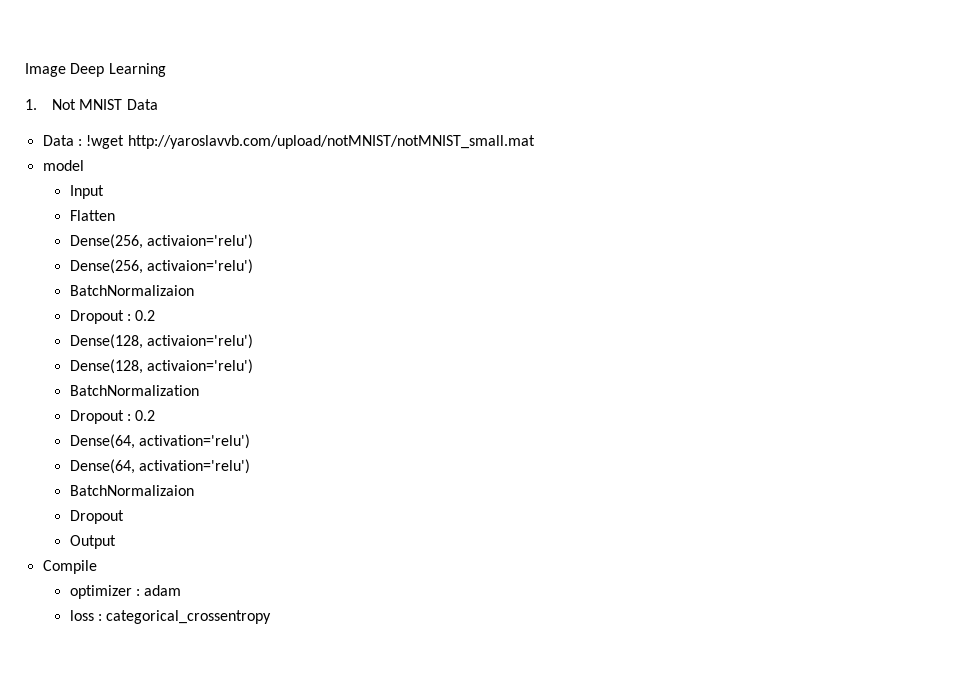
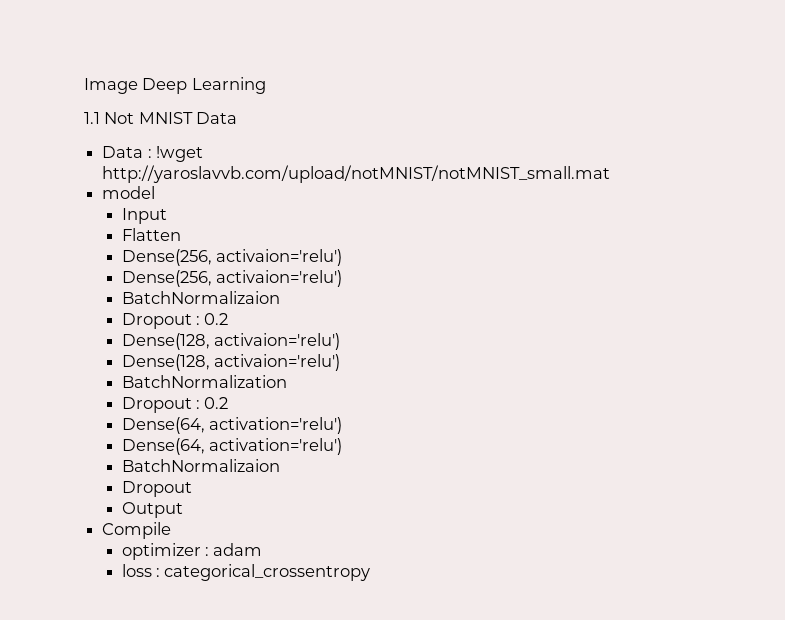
[25,99,37,110] 1. -> [84,112,100,124] 1.1

